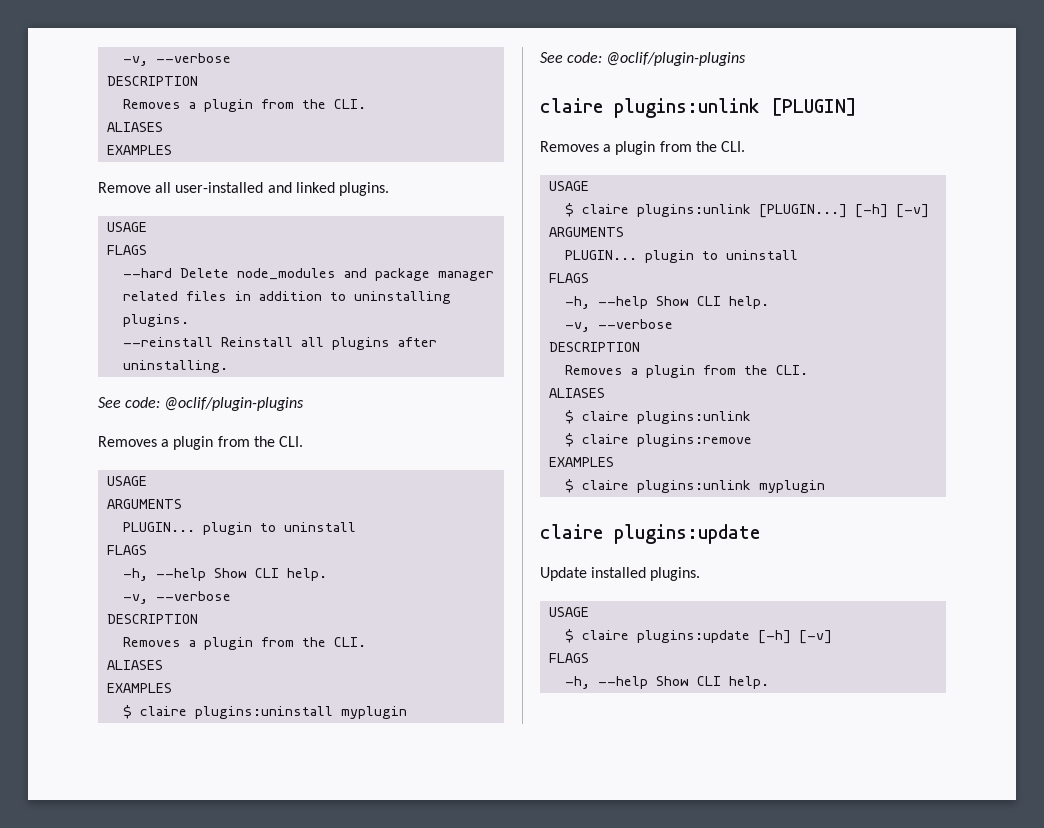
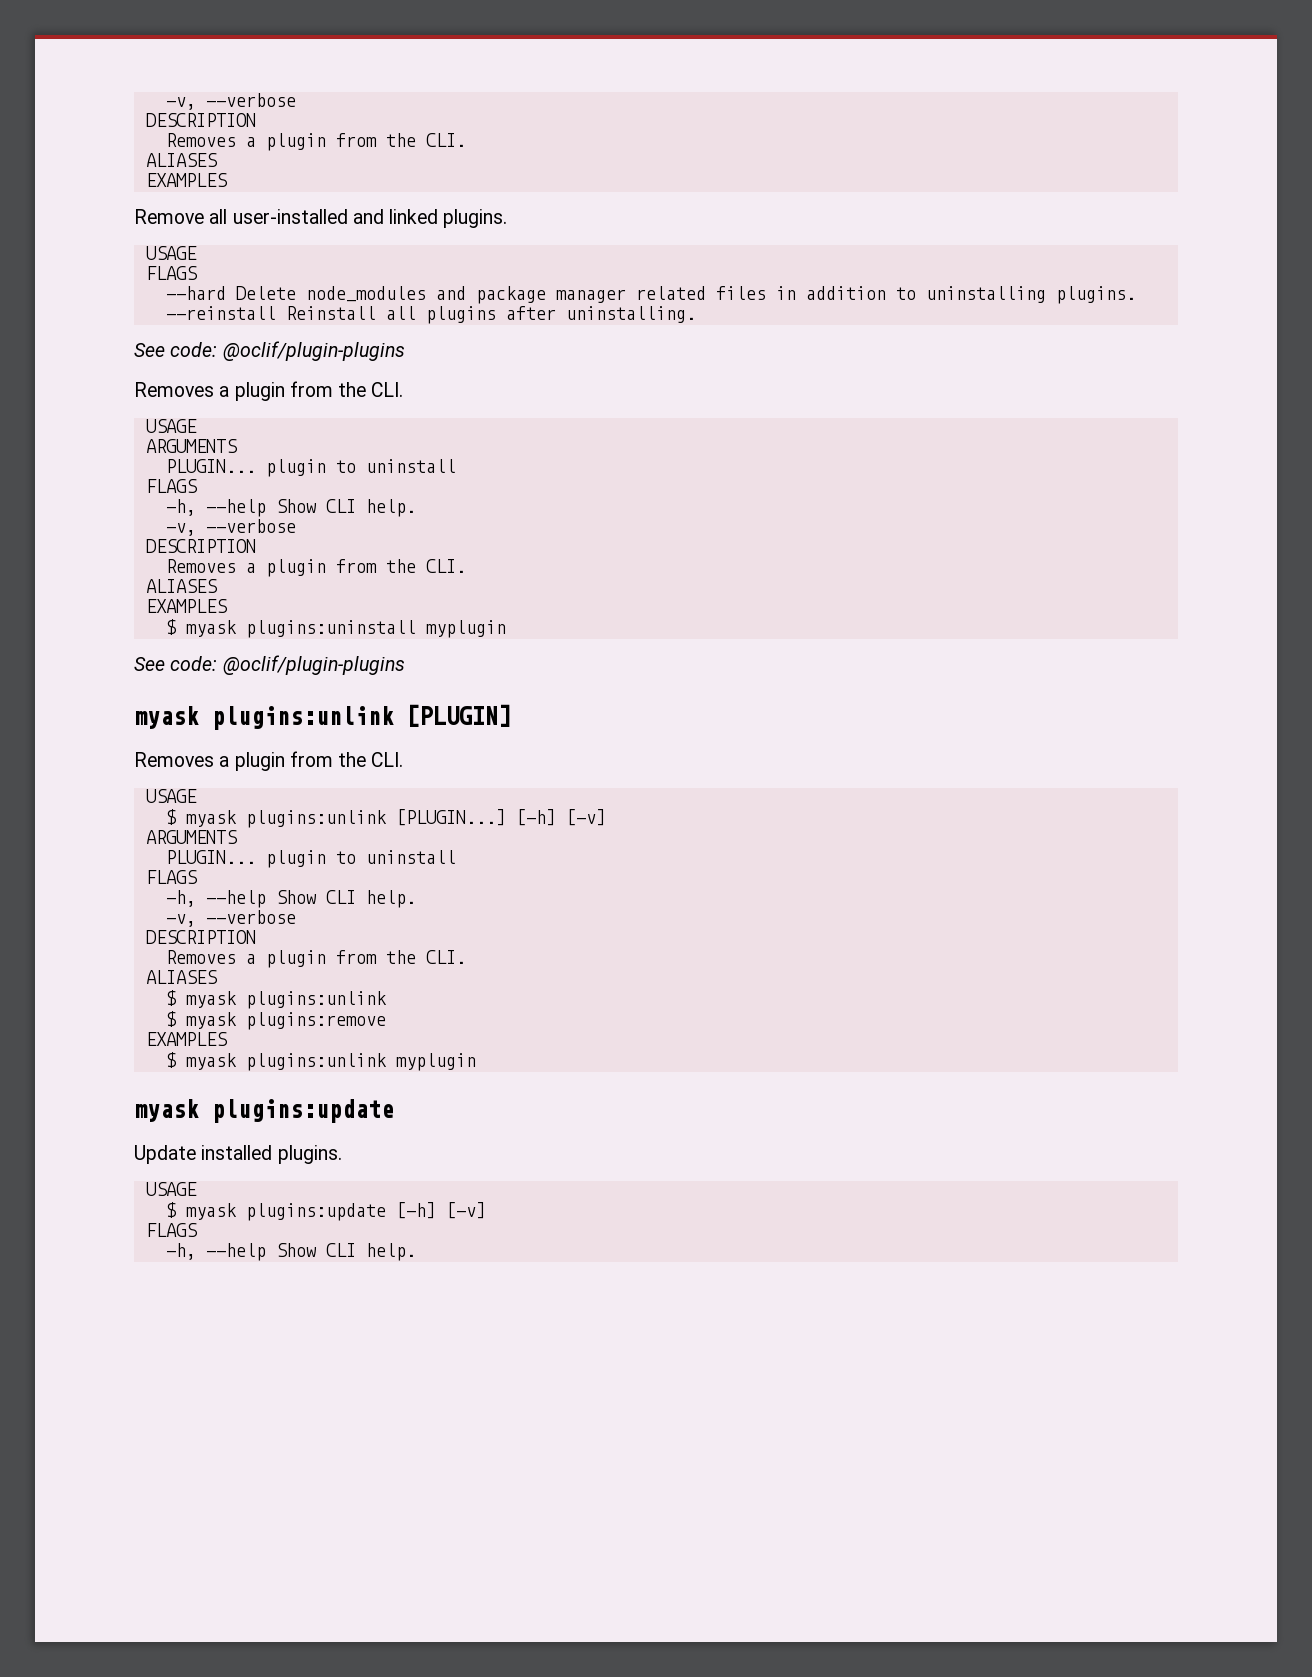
[140,706,188,716] claire -> [185,620,237,637] myask
[540,98,603,113] claire -> [134,706,199,729] myask
[582,204,630,214] claire -> [185,810,237,827] myask
[582,411,630,421] claire -> [185,991,237,1008] myask
[582,434,630,444] claire -> [185,1012,237,1029] myask
[582,480,630,490] claire -> [185,1053,237,1070] myask
[540,524,603,539] claire -> [134,1099,199,1122] myask
[582,630,630,640] claire -> [185,1203,237,1220] myask

